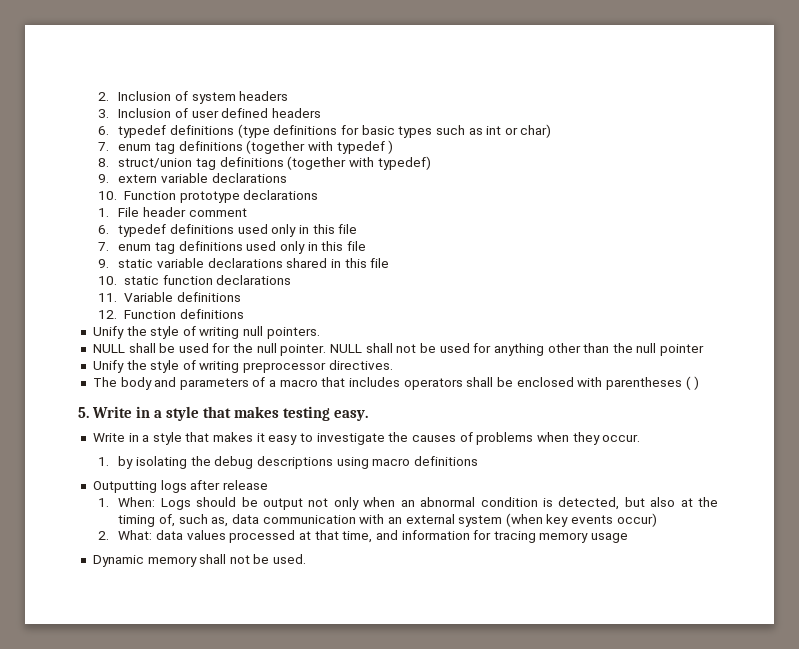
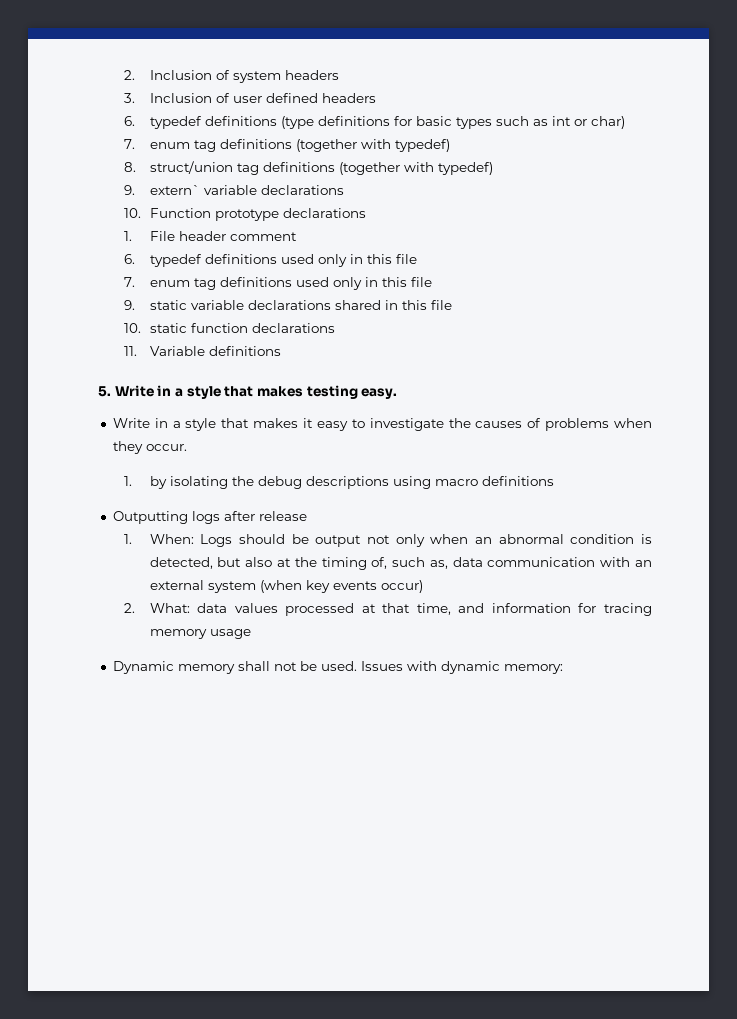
[336,140,394,154] typedef ) -> [394,139,450,152] typedef)
[118,174,158,183] extern -> [149,185,200,195] extern`
[98,309,244,319] [92,326,320,339] [92,343,705,356] [92,360,393,373] [92,376,700,390] // 12. Function definitions // Unify the style of writing null pointers. // NULL shall be used for the null pointer. NULL shall not be used for anything other than the null pointer // Unify the style of writing preprocessor directives. // The body and parameters of a macro that includes operators shall be enclosed with parentheses ( ) -> (281, 351) none
(307, 559) none -> [360,661,563,674] Issues with dynamic memory:

